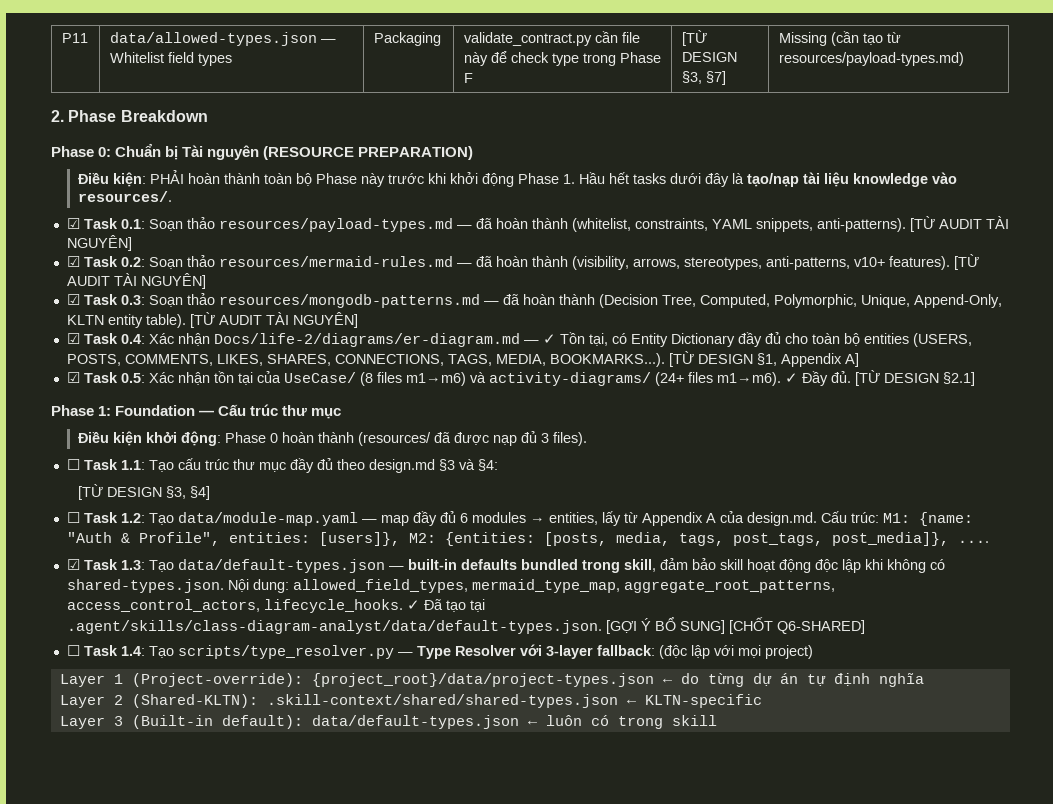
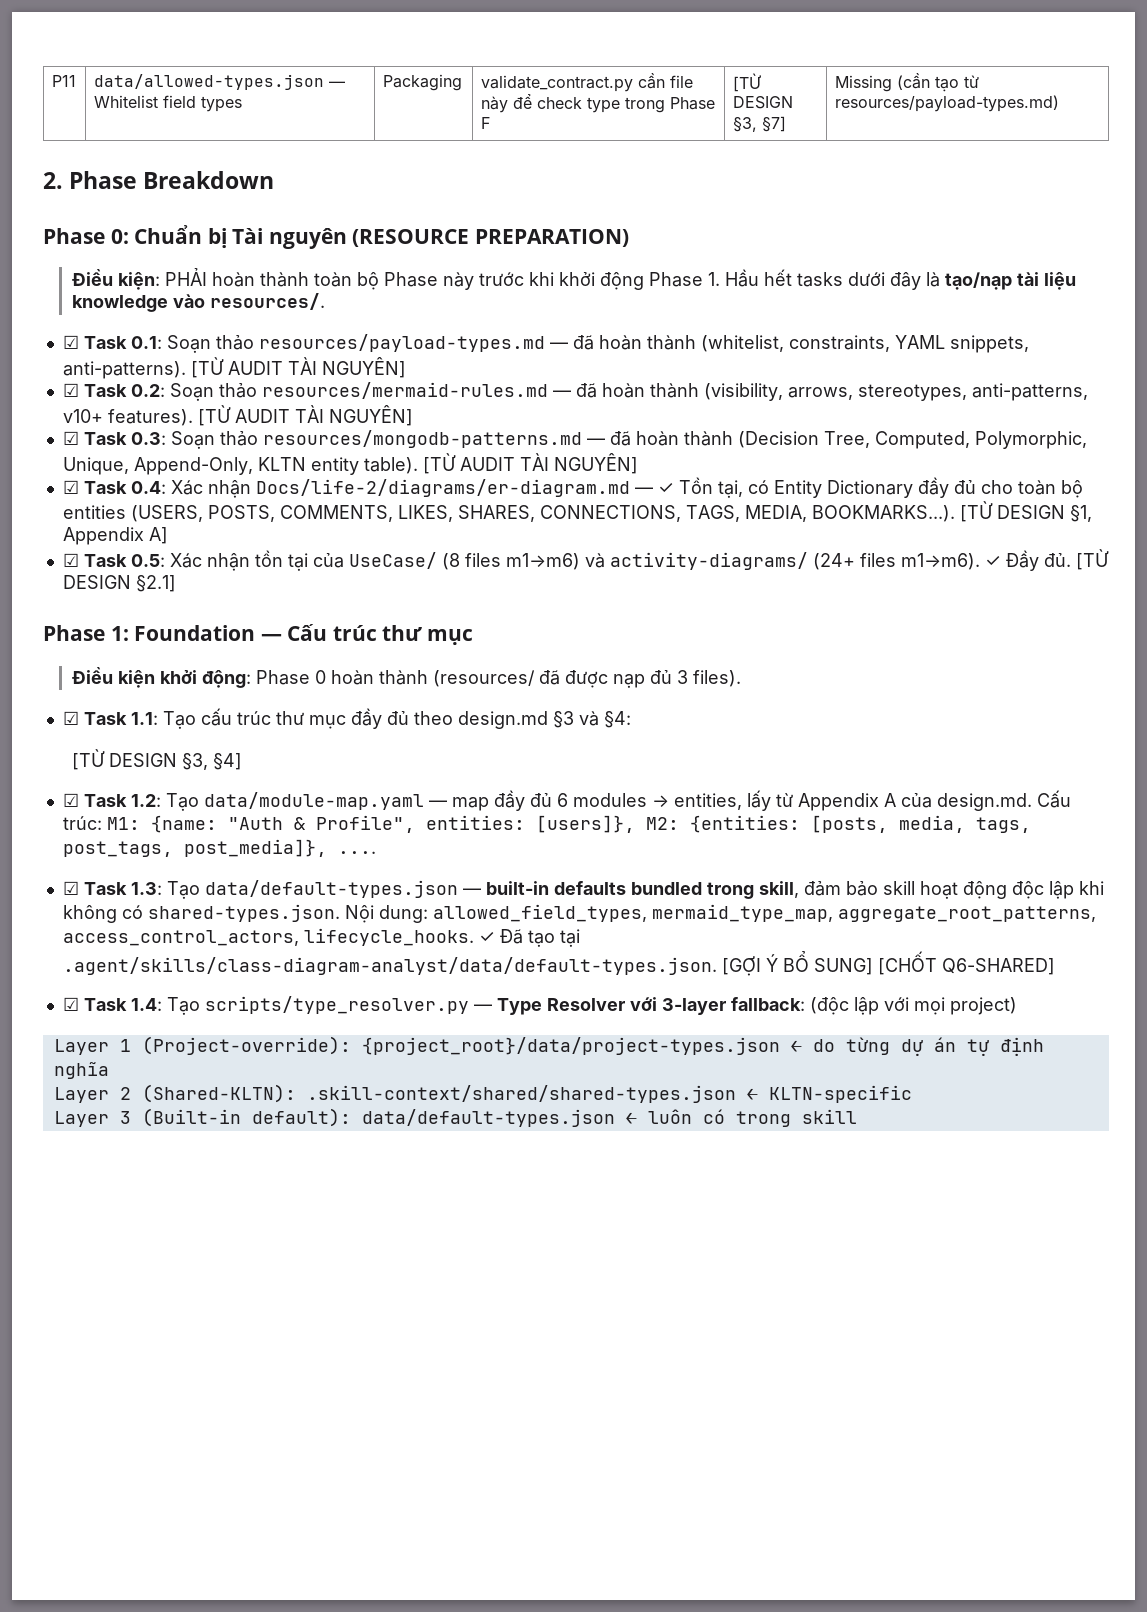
[66,459,80,470] ☐ -> [62,711,79,725] ☑
[66,512,80,523] ☐ -> [62,793,79,807] ☑
[66,645,80,656] ☐ -> [62,997,79,1011] ☑

